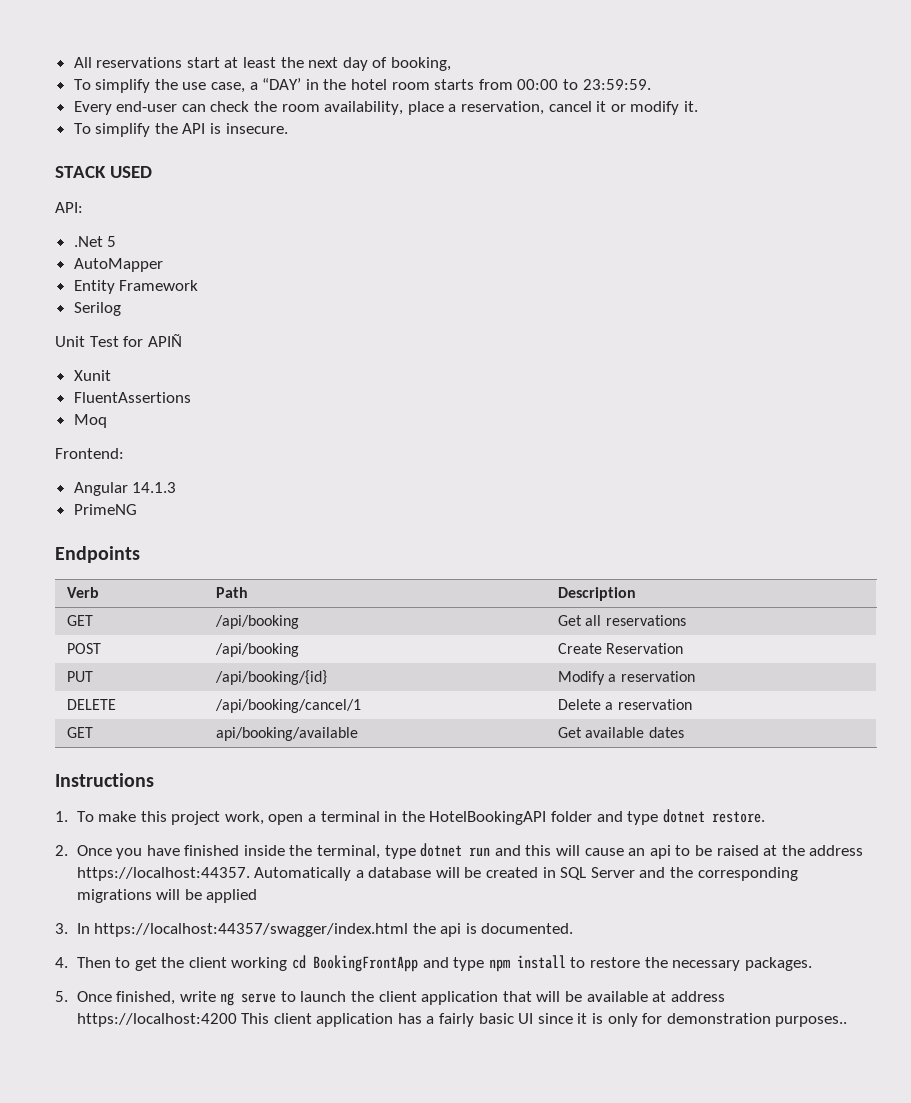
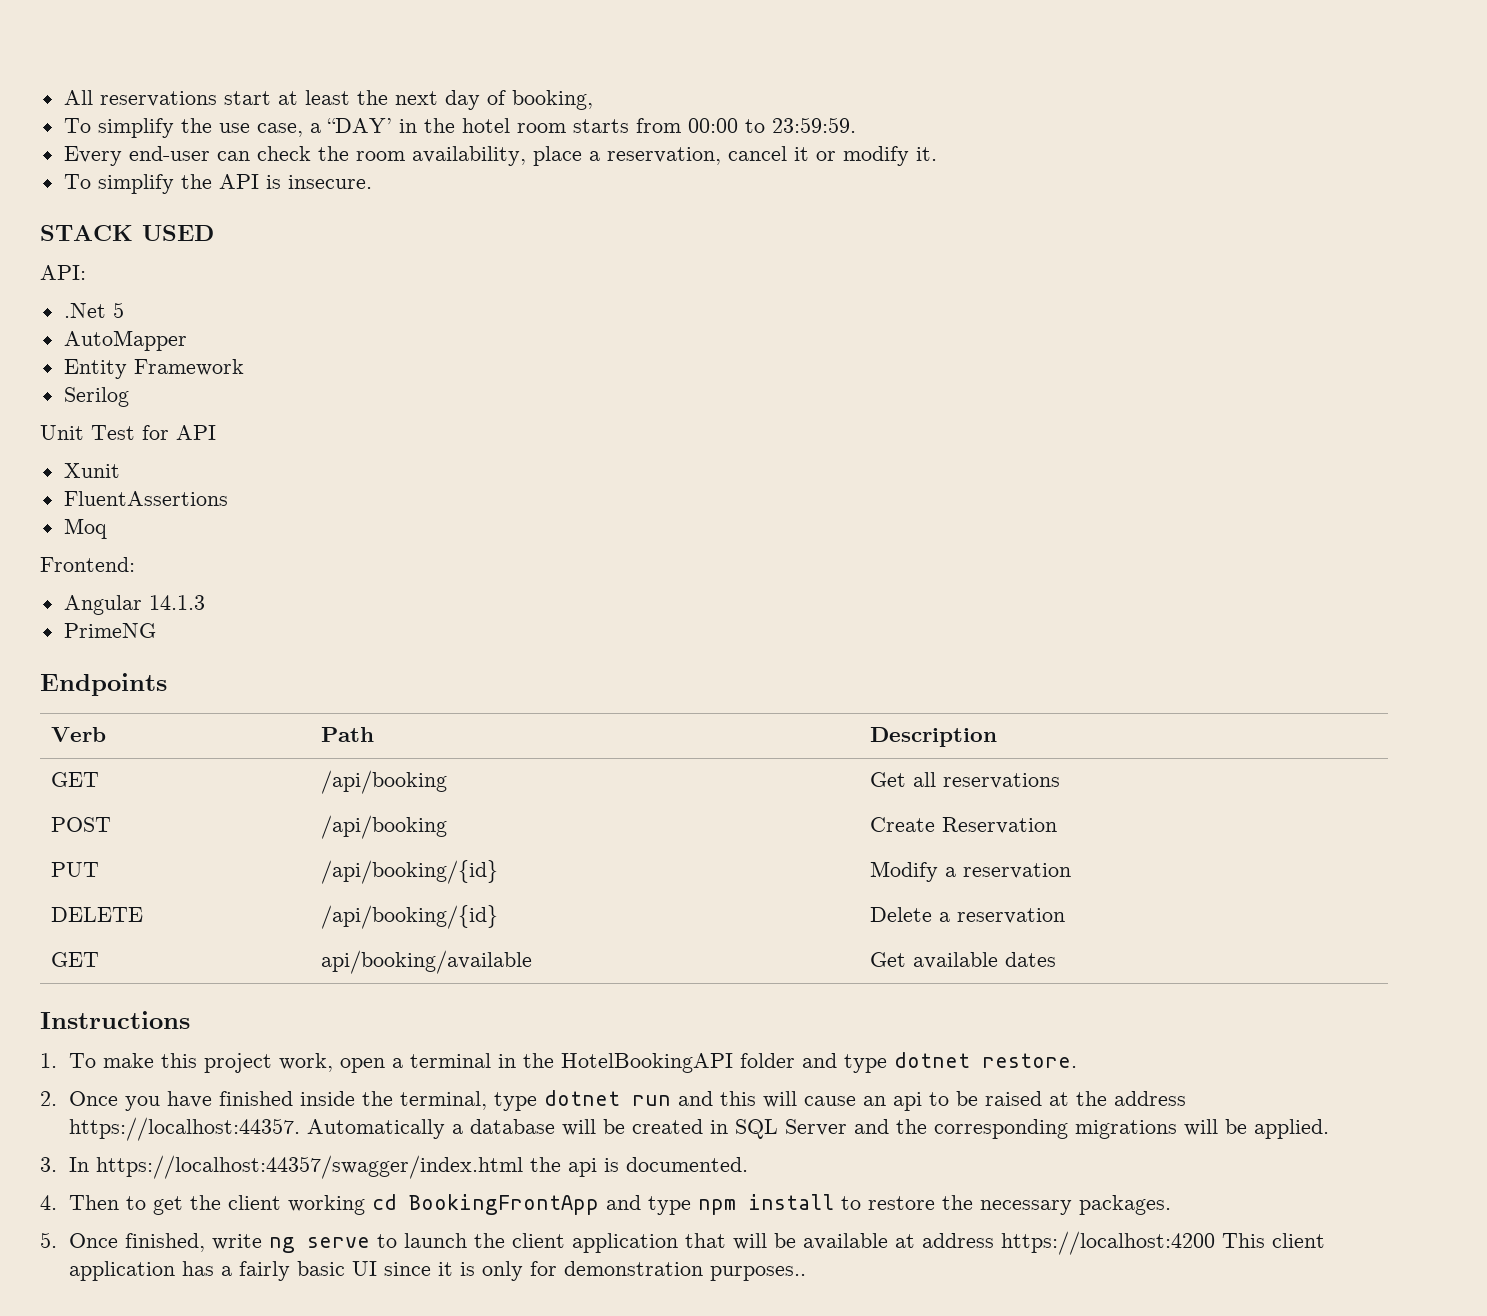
[147,334,182,347] APIÑ -> [176,425,216,440] API
[215,699,362,713] /api/booking/cancel/1 -> [321,905,499,929] /api/booking/{id}
[206,889,258,903] applied -> [1253,1119,1329,1139] applied.

